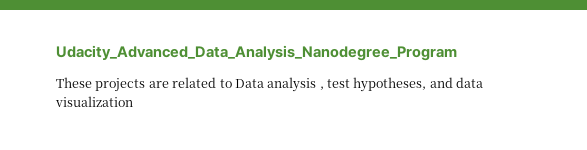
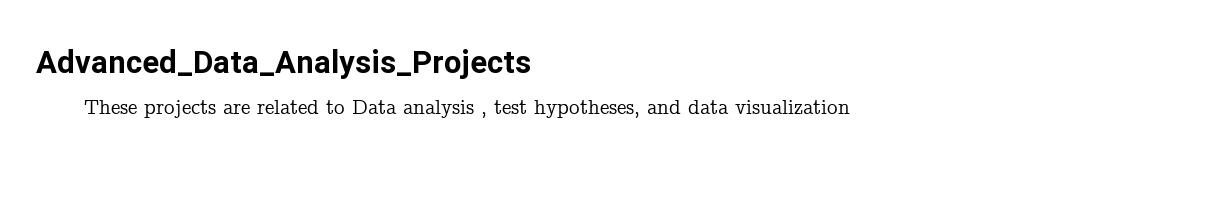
[56,45,457,61] Udacity_Advanced_Data_Analysis_Nanodegree_Program -> [36,49,531,79] Advanced_Data_Analysis_Projects

